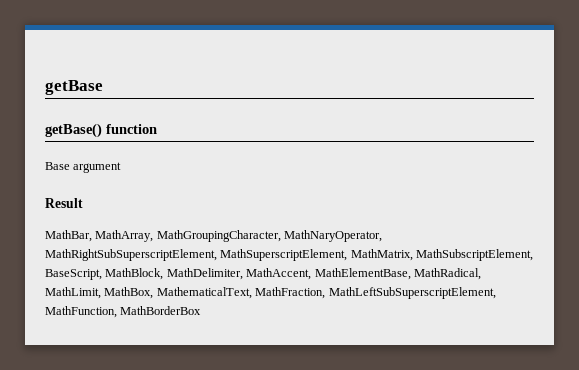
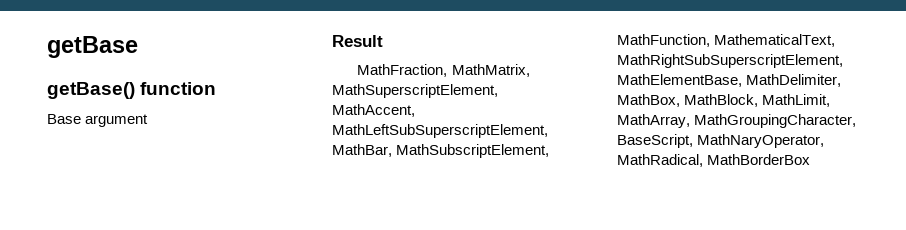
[45,230,383,242] [45,249,534,261] [45,268,481,280] [45,287,496,299] [45,306,117,318] MathBar, MathArray, MathGroupingCharacter, MathNaryOperator, MathRightSubSuperscriptElement, MathSuperscriptElement, MathMatrix, MathSubscriptElement, BaseScript, MathBlock, MathDelimiter, MathAccent, MathElementBase, MathRadical, MathLimit, MathBox, MathematicalText, MathFraction, MathLeftSubSuperscriptElement, MathFunction, -> [357,64,530,77] [332,84,498,98] [332,104,415,117] [332,124,548,138] [332,144,550,158] [617,34,836,47] [617,54,843,68] [617,74,842,87] [617,94,831,107] [617,114,857,128] [617,134,825,148] [617,154,703,167] MathFraction, MathMatrix, MathSuperscriptElement, MathAccent, MathLeftSubSuperscriptElement, MathBar, MathSubscriptElement, MathFunction, MathematicalText, MathRightSubSuperscriptElement, MathElementBase, MathDelimiter, MathBox, MathBlock, MathLimit, MathArray, MathGroupingCharacter, BaseScript, MathNaryOperator, MathRadical,

